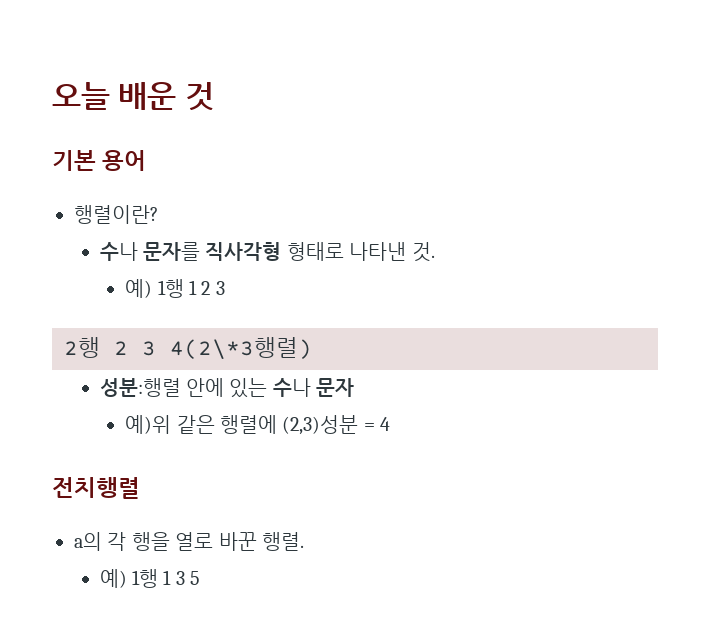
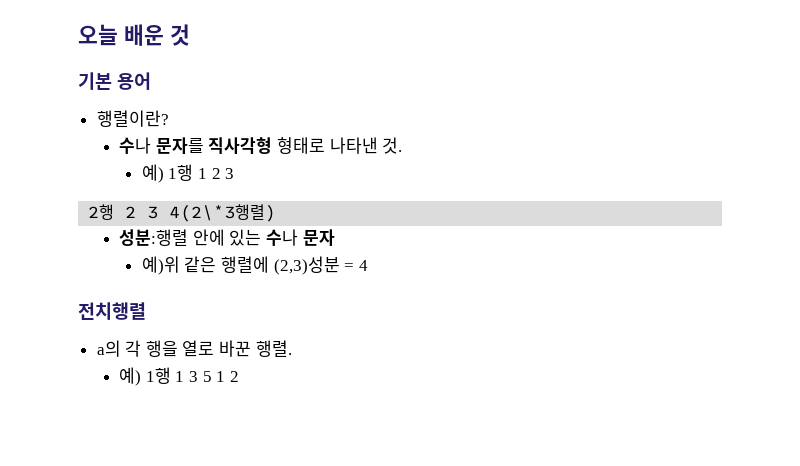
(201, 578) none -> [216,371,239,382] 1 2

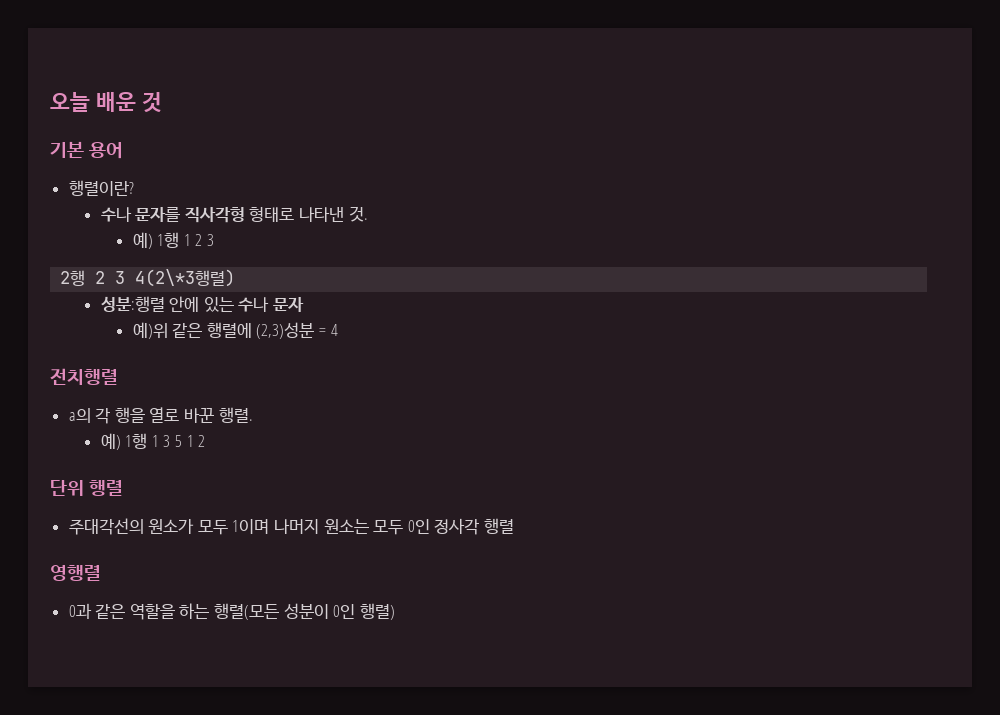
(239, 376) none -> [50,480,123,496] [68,518,515,535] [50,565,101,581] [68,603,395,620] // 단위 행렬 // 주대각선의 원소가 모두 1이며 나머지 원소는 모두 0인 정사각 행렬 // 영행렬 // 0과 같은 역할을 하는 행렬(모든 성분이 0인 행렬)

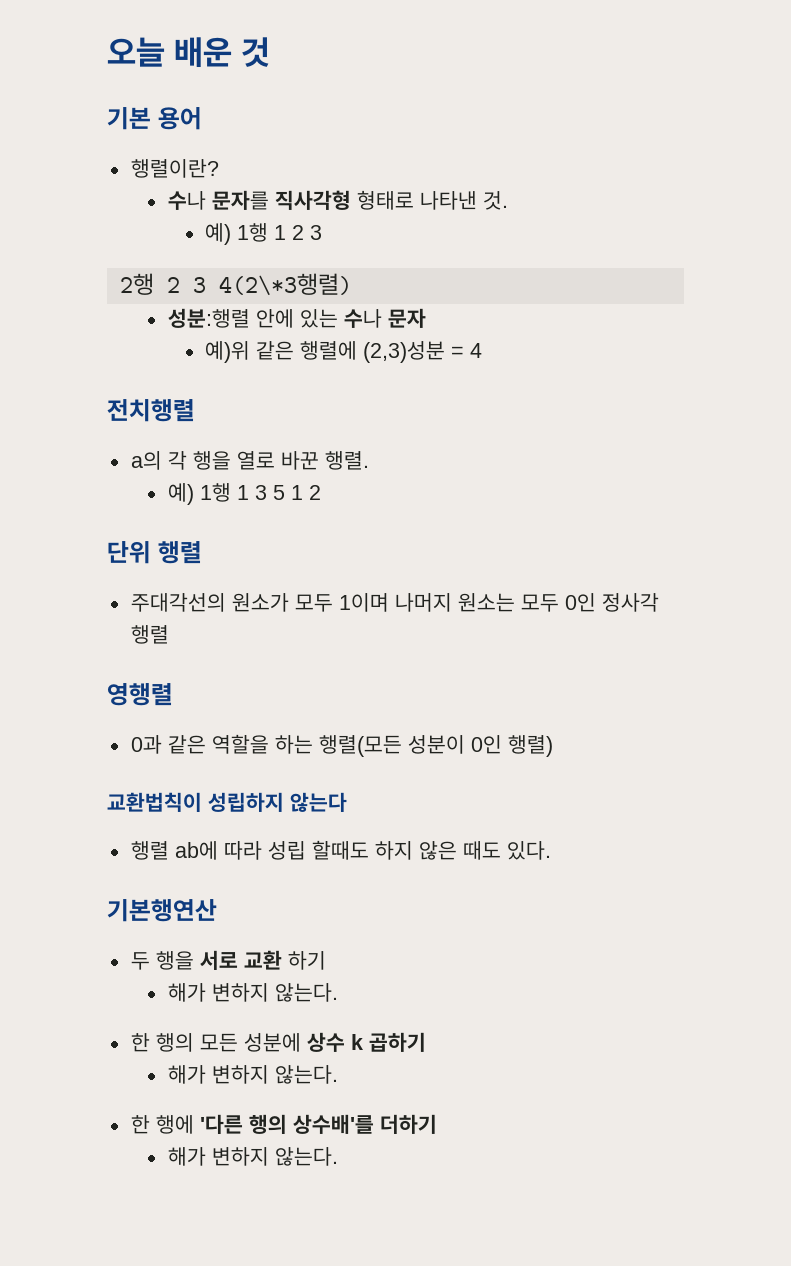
(395, 611) none -> [107,792,347,812] [130,840,551,860] [107,899,217,922] [130,950,326,970] [167,983,338,1002] [130,1032,426,1052] [167,1065,338,1084] [130,1114,437,1134] [167,1147,338,1166] // 교환법칙이 성립하지 않는다 // 행렬 ab에 따라 성립 할때도 하지 않은 때도 있다. // 기본행연산 // 두 행을 서로 교환 하기 // 해가 변하지 않는다. // 한 행의 모든 성분에 상수 k 곱하기 // 해가 변하지 않는다. // 한 행에 '다른 행의 상수배'를 더하기 // 해가 변하지 않는다.

